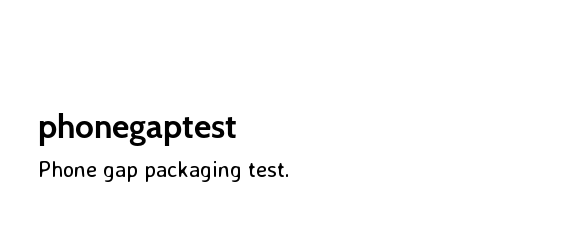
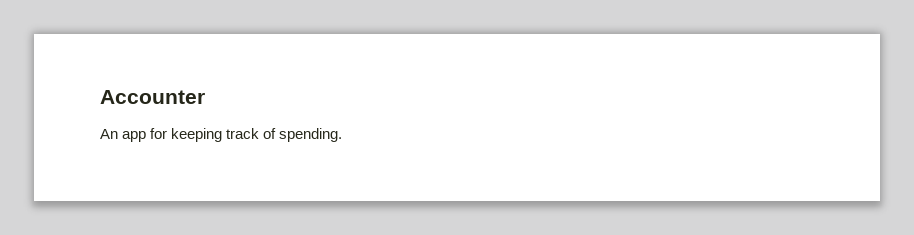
[38,113,237,146] [38,161,290,182] phonegaptest // Phone gap packaging test. -> [100,90,205,104] [100,128,343,142] Accounter // An app for keeping track of spending.

